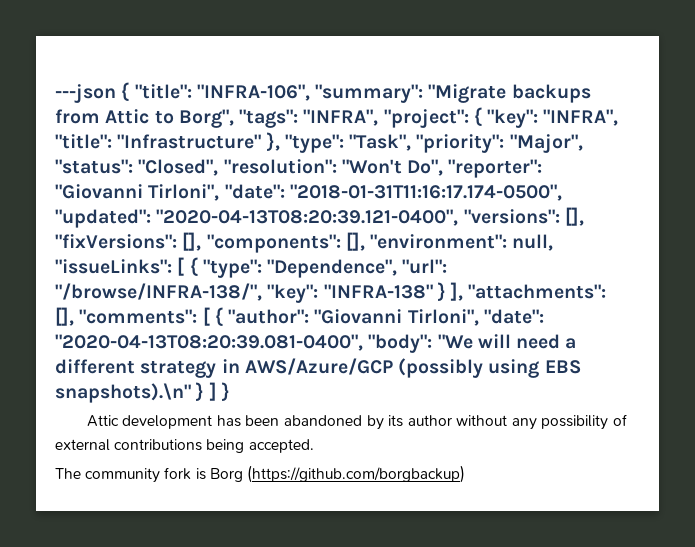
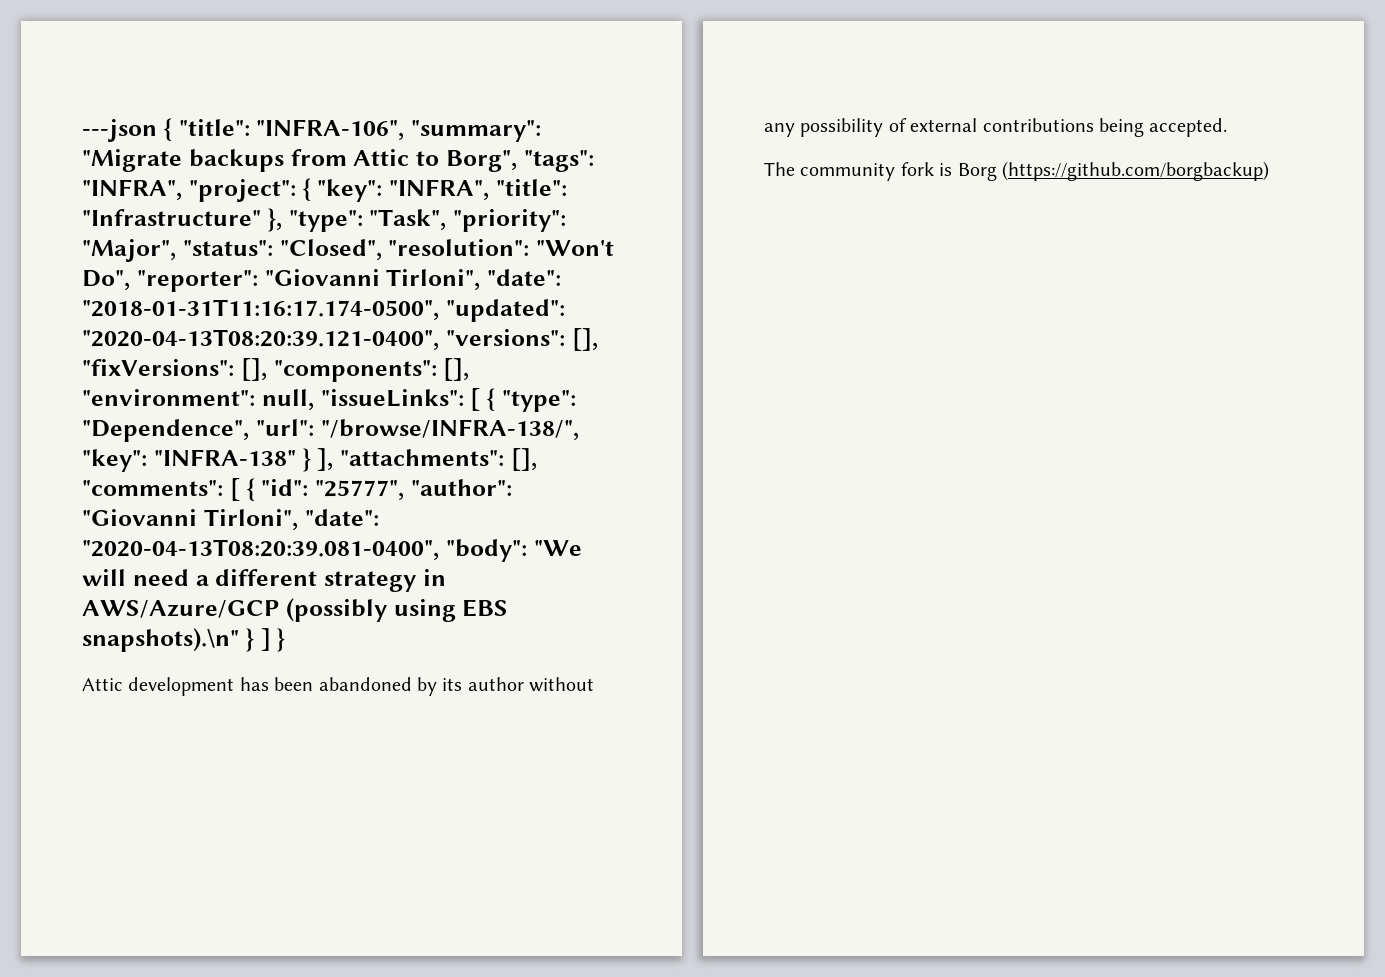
(223, 317) none -> [261,479,404,501] "id": "25777",

